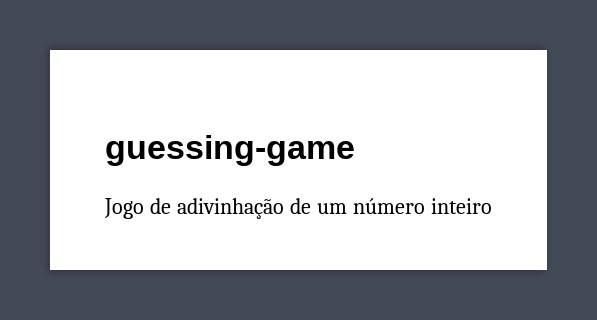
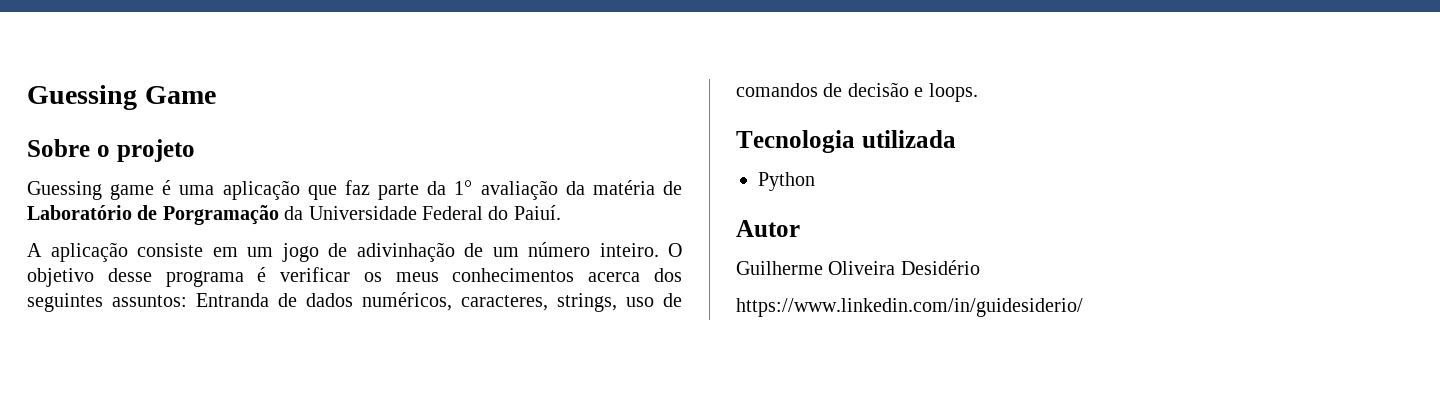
[105,135,355,166] [104,198,144,219] guessing-game // Jogo -> [27,85,216,110] [27,139,195,162] [27,180,682,200] [27,205,561,225] [27,242,319,262] Guessing Game // Sobre o projeto // Guessing game é uma aplicação que faz parte da 1° avaliação da matéria de Laboratório de Porgramação da Universidade Federal do Paiuí. // A aplicação consiste em um jogo
[430,198,492,214] inteiro -> [599,243,682,257] [27,267,682,287] [27,292,682,312] [736,82,978,102] [736,130,956,153] [758,172,815,191] [736,220,800,237] [736,260,980,275] [736,298,1083,317] inteiro. O objetivo desse programa é verificar os meus conhecimentos acerca dos seguintes assuntos: Entranda de dados numéricos, caracteres, strings, uso de comandos de decisão e loops. // Tecnologia utilizada // Python // Autor // Guilherme Oliveira Desidério // https://www.linkedin.com/in/guidesiderio/

